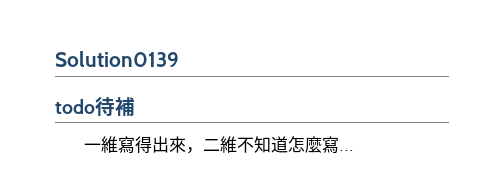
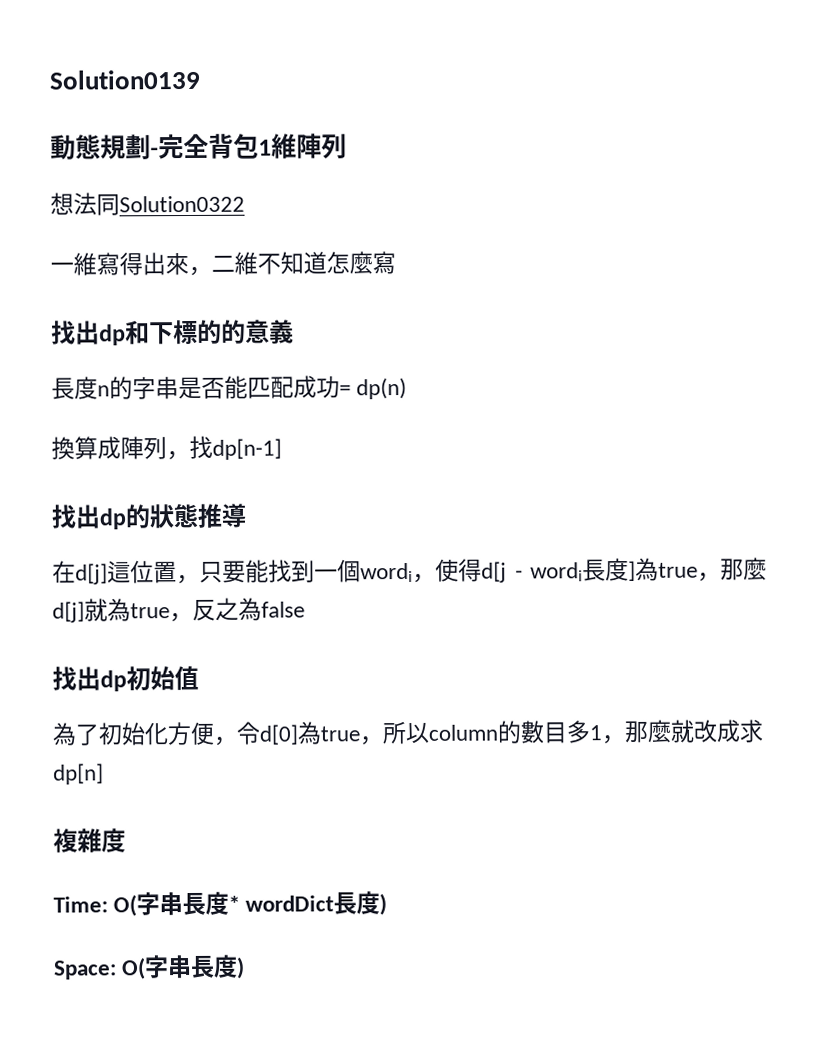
[55,97,135,116] todo待補 -> [50,133,347,160] [50,192,245,216] 動態規劃-完全背包1維陣列 // 想法同Solution0322
[339,150,355,151] ... -> [51,319,294,346] [51,375,408,400] [51,435,282,461] [51,503,247,530] [52,557,767,585] [52,597,305,623] [52,665,199,692] [52,719,763,746] [53,763,104,785] [53,828,126,853] [53,891,388,917] [53,954,246,980] // 找出dp和下標的的意義 // 長度n的字串是否能匹配成功= dp(n) // 換算成陣列，找dp[n-1] // 找出dp的狀態推導 // 在d[j]這位置，只要能找到一個wordi，使得d[j - wordi長度]為true，那麼d[j]就為true，反之為false // 找出dp初始值 // 為了初始化方便，令d[0]為true，所以column的數目多1，那麼就改成求dp[n] // 複雜度 // Time: O(字串長度* wordDict長度) // Space: O(字串長度)

